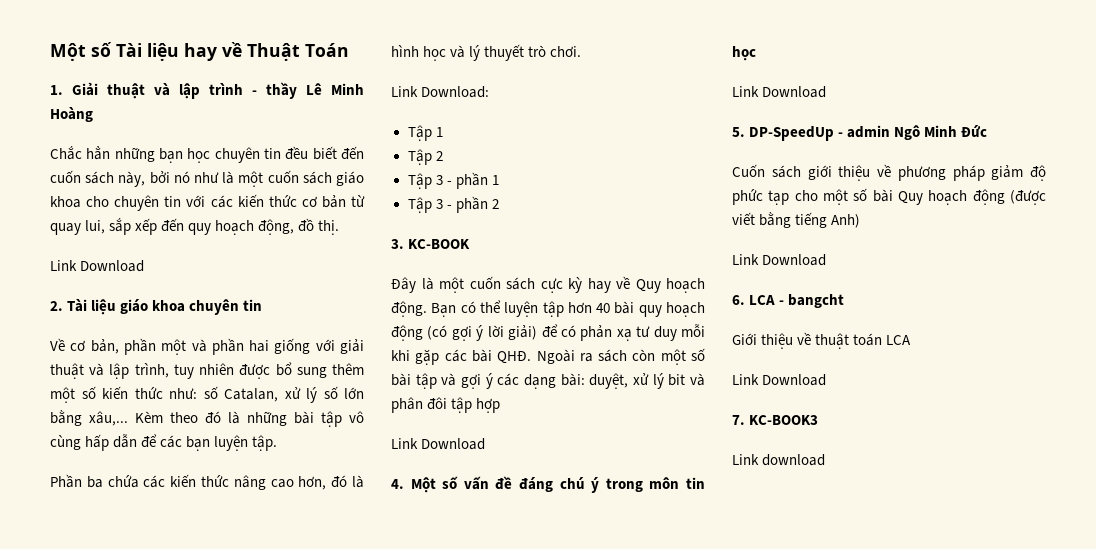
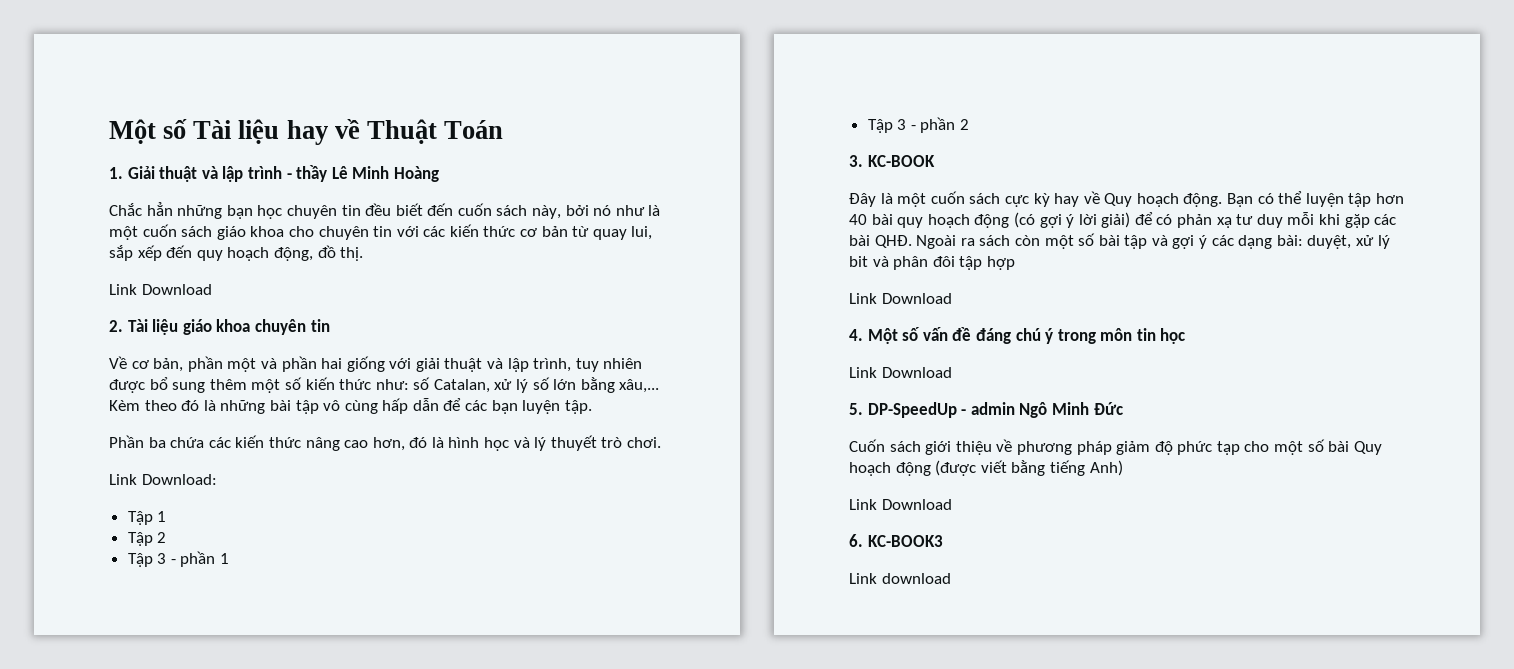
[749,294,845,308] [732,332,912,349] [732,374,827,386] [732,415,745,425] LCA - bangcht // Giới thiệu về thuật toán LCA // Link Download // 7. -> (863, 540) none

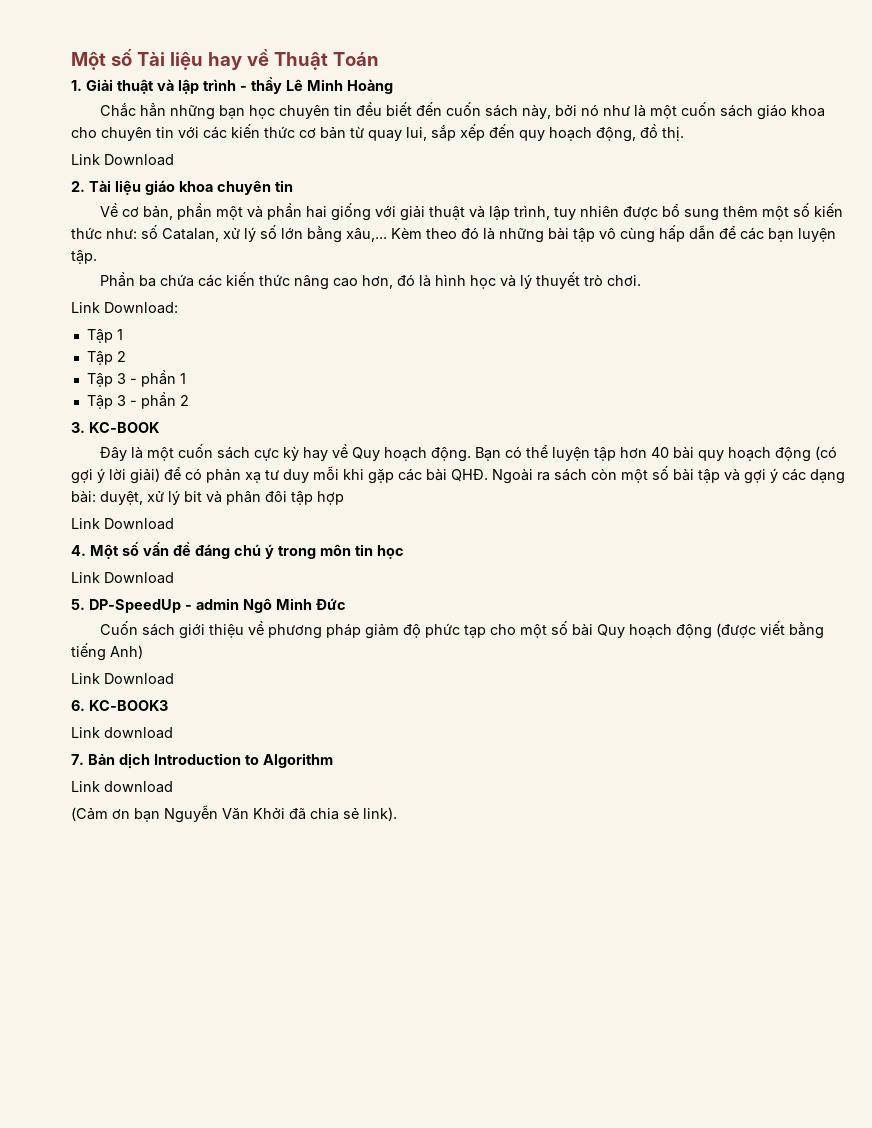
(951, 578) none -> [71,753,333,769] [71,781,173,793] [71,805,397,823] // 7. Bản dịch Introduction to Algorithm // Link download // (Cảm ơn bạn Nguyễn Văn Khởi đã chia sẻ link).

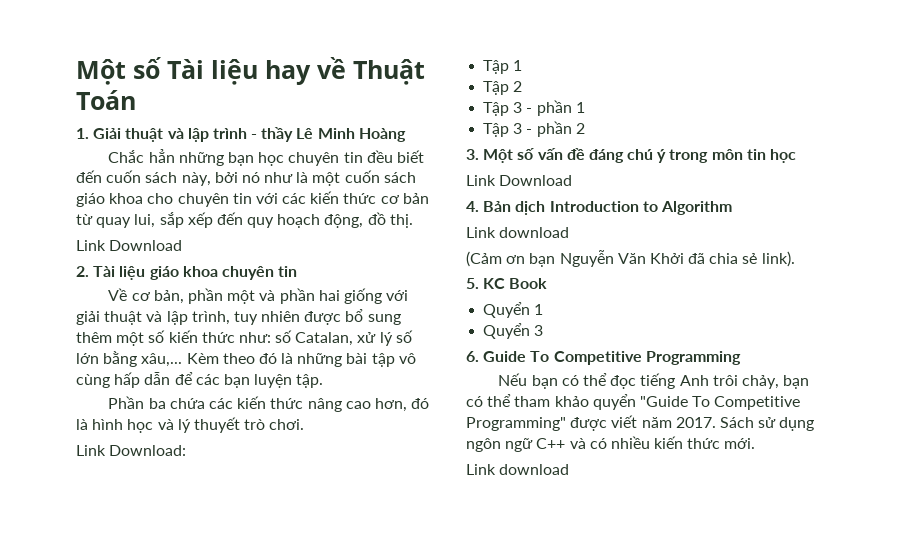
[89,422,160,433] [100,444,838,462] [71,466,845,484] [71,490,344,505] [71,518,174,530] [71,545,86,556] KC-BOOK // Đây là một cuốn sách cực kỳ hay về Quy hoạch động. Bạn có thể luyện tập hơn 40 bài quy hoạch động (có gợi ý lời giải) để có phản xạ tư duy mỗi khi gặp các bài QHĐ. Ngoài ra sách còn một số bài tập và gợi ý các dạng bài: duyệt, xử lý bit và phân đôi tập hợp // Link Download // 4. -> (479, 154) none
[71,598,346,613] [100,621,825,639] [71,643,143,661] [71,673,174,685] [71,700,168,711] [71,727,173,739] [71,754,84,765] 5. DP-SpeedUp - admin Ngô Minh Đức // Cuốn sách giới thiệu về phương pháp giảm độ phức tạp cho một số bài Quy hoạch động (được viết bằng tiếng Anh) // Link Download // 6. KC-BOOK3 // Link download // 7. -> [466,201,479,212] 4.
(397, 814) none -> [466,278,548,289] [483,302,544,318] [483,323,544,339] [466,351,741,365] [498,373,810,389] [466,394,801,410] [466,415,815,431] [466,436,756,452] [466,464,570,475] // 5. KC Book // Quyển 1 // Quyển 3 // 6. Guide To Competitive Programming // Nếu bạn có thể đọc tiếng Anh trôi chảy, bạn có thể tham khảo quyển "Guide To Competitive Programming" được viết năm 2017. Sách sử dụng ngôn ngữ C++ và có nhiều kiến thức mới. // Link download

